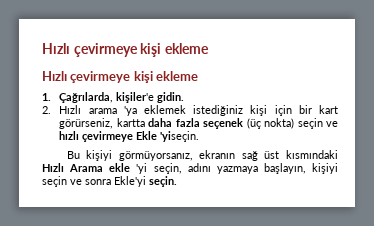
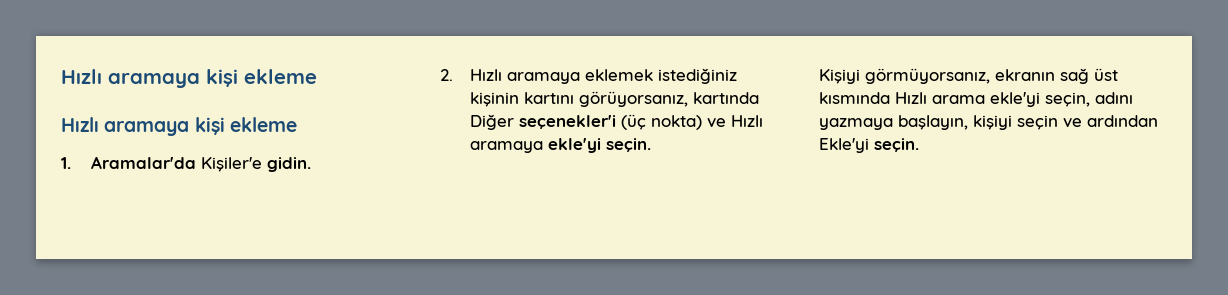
[42,43,138,57] Hızlı çevirmeye -> [61,69,200,88] Hızlı aramaya
[70,71,131,83] çevirmeye -> [104,121,190,136] aramaya
[59,92,155,103] Çağrılarda, kişiler'e -> [90,156,262,172] Aramalar'da Kişiler'e
[88,105,338,116] [59,118,338,129] [59,131,200,142] [66,150,338,161] [42,163,148,174] arama 'ya eklemek istediğiniz kişi için bir kart görürseniz, kartta daha fazla seçenek (üç nokta) seçin ve hızlı çevirmeye Ekle 'yiseçin. // Bu kişiyi görmüyorsanız, ekranın sağ üst kısmındaki Hızlı Arama ekle 'yi -> [506,68,737,84] [469,91,759,107] [469,114,763,130] [469,138,651,153] [819,68,1118,84] [819,92,1040,107] aramaya eklemek istediğiniz kişinin kartını görüyorsanız, kartında Diğer seçenekler'i (üç nokta) ve Hızlı aramaya ekle'yi seçin. // Kişiyi görmüyorsanız, ekranın sağ üst kısmında Hızlı arama ekle'yi
[85,179,111,185] sonra -> [1087,115,1158,127] ardından

